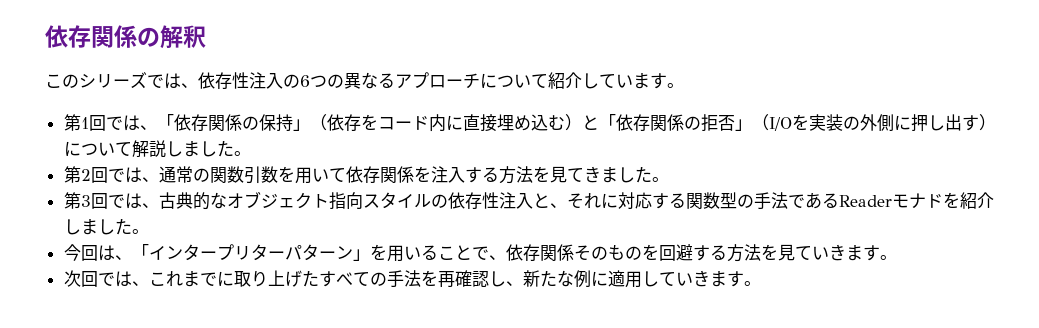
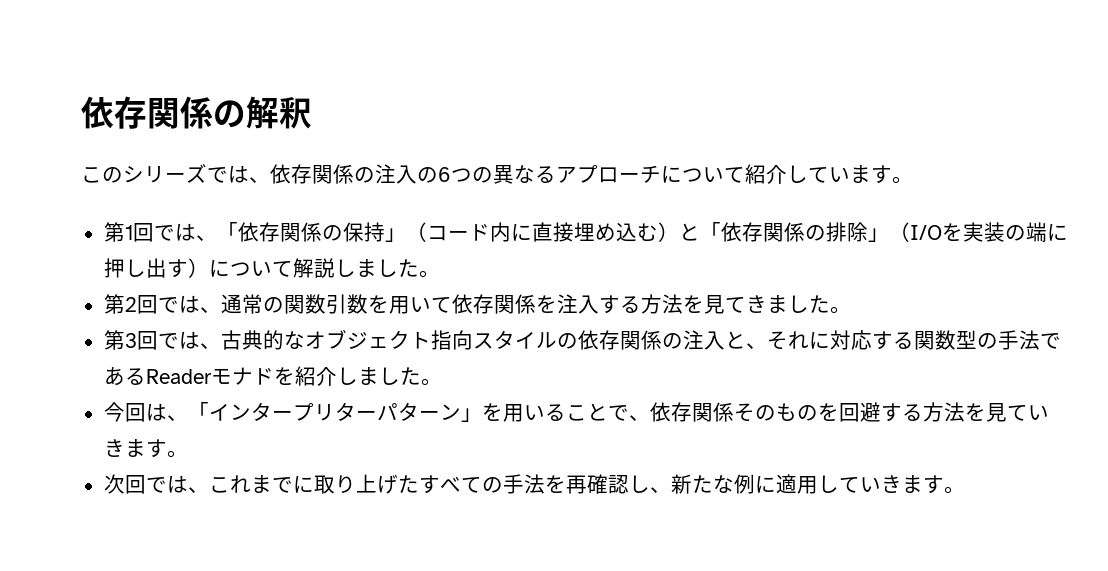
[232,72,249,89] 性 -> [312,164,375,184] 関係の
[326,114,378,131] 依存を -> (427, 232) none
[700,114,735,132] 拒否 -> [825,222,868,242] 排除
[859,114,894,131] 外側 -> [1025,222,1047,242] 端
[481,192,499,209] 性 -> [619,330,683,350] 関係の

